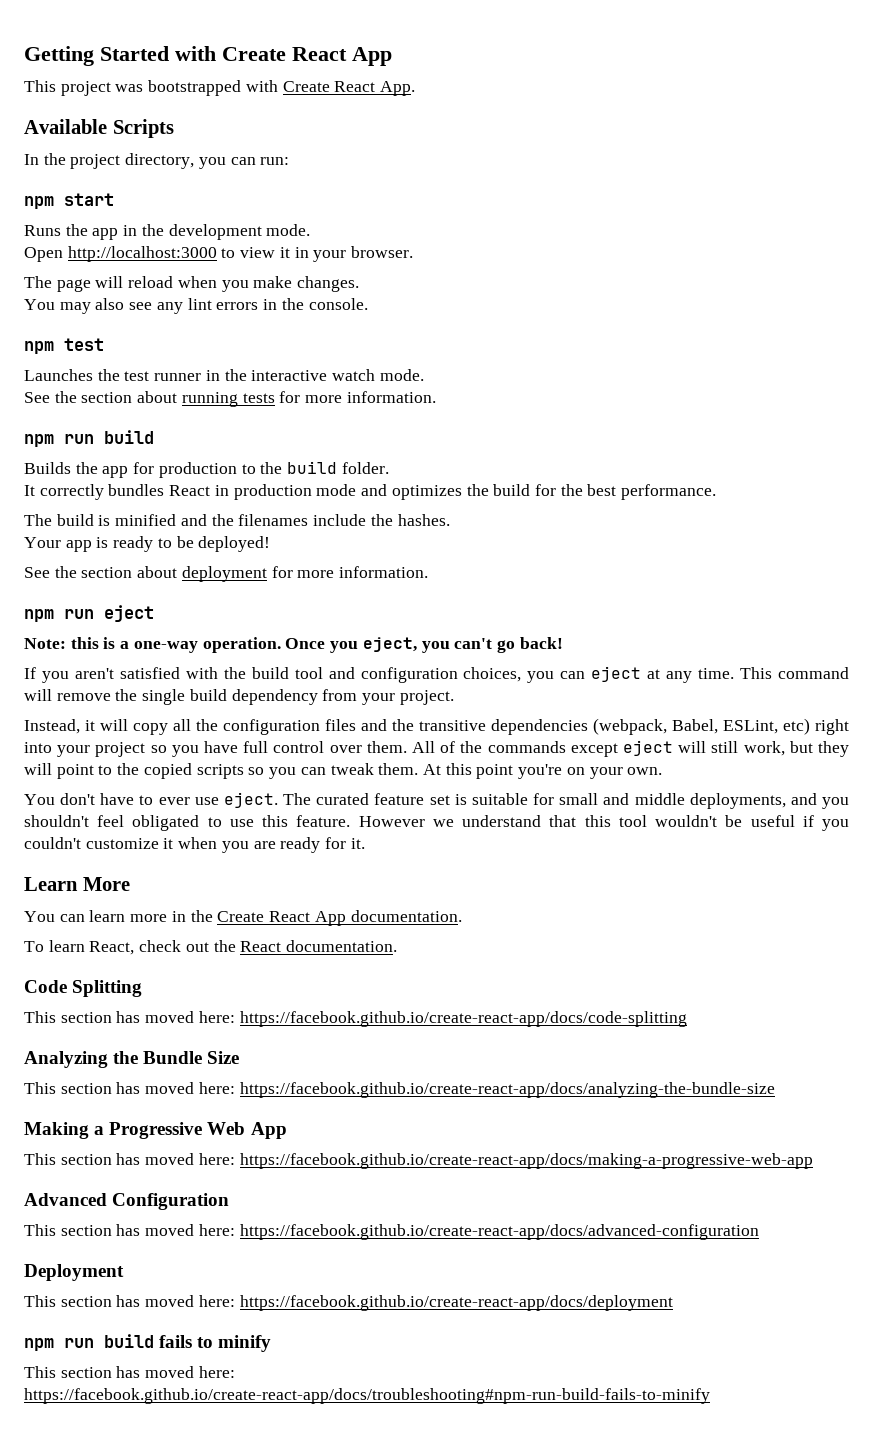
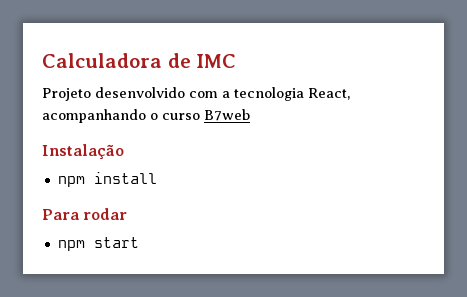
[24,46,392,66] [24,80,416,96] [24,119,174,138] [24,153,290,169] [24,193,114,209] [24,224,311,240] [24,246,414,262] [24,276,360,292] [24,298,368,314] [24,338,104,354] [24,369,424,381] [24,391,436,407] [24,430,154,447] [24,461,389,478] [24,484,717,500] [24,514,450,526] [24,536,271,552] [24,566,429,582] [24,605,154,622] [24,637,563,653] [24,666,850,683] [24,689,454,705] [24,718,849,735] [24,740,850,757] [24,763,663,779] [24,792,849,809] [24,815,850,831] [24,837,365,853] [24,877,130,891] [24,910,462,926] [24,940,398,955] [24,980,143,997] [24,1011,687,1027] [24,1051,240,1068] [24,1082,775,1098] [24,1122,287,1139] [24,1153,813,1169] [24,1193,230,1210] [24,1224,759,1240] [24,1264,124,1281] [24,1295,673,1311] [24,1334,272,1352] [24,1366,235,1378] [24,1388,710,1404] Getting Started with Create React App // This project was bootstrapped with Create React App. // Available Scripts // In the project directory, you can run: // npm start // Runs the app in the development mode. // Open http://localhost:3000 to view it in your browser. // The page will reload when you make changes. // You may also see any lint errors in the console. // npm test // Launches the test runner in the interactive watch mode. // See the section about running tests for more information. // npm run build // Builds the app for production to the build folder. // It correctly bundles React in production mode and optimizes the build for the best performance. // The build is minified and the filenames include the hashes. // Your app is ready to be deployed! // See the section about deployment for more information. // npm run eject // Note: this is a one-way operation. Once you eject, you can't go back! // If you aren't satisfied with the build tool and configuration choices, you can eject at any time. This command will remove the single build dependency from your project. // Instead, it will copy all the configuration files and the transitive dependencies (webpack, Babel, ESLint, etc) right into your project so you have full control over them. All of the commands except eject will still work, but they will point to the copied scripts so you can tweak them. At this point you're on your own. // You don't have to ever use eject. The curated feature set is suitable for small and middle deployments, and you shouldn't feel obligated to use this feature. However we understand that this tool wouldn't be useful if you couldn't customize it when you are ready for it. // Learn More // You can learn more in the Create React App documentation. // To learn React, check out the React documentation. // Code Splitting // This section has moved here: https://facebook.github.io/create-react-app/docs/code-splitting // Analyzing the Bundle Size // This section has moved here: https://facebook.github.io/create-react-app/docs/analyzing-the-bundle-size // Making a Progressive Web App // This section has moved here: https://facebook.github.io/create-react-app/docs/making-a-progressive-web-app // Advanced Configuration // This section has moved here: https://facebook.github.io/create-react-app/docs/advanced-configuration // Deployment // This section has moved here: https://facebook.github.io/create-react-app/docs/deployment // npm run build fails to minify // This section has moved here: https://facebook.github.io/create-react-app/docs/troubleshooting#npm-run-build-fails-to-minify -> [42,53,237,68] [42,87,350,101] [42,109,250,123] [42,144,124,160] [57,172,157,187] [42,208,128,220] [57,237,139,251] Calculadora de IMC // Projeto desenvolvido com a tecnologia React, acompanhando o curso B7web // Instalação // npm install // Para rodar // npm start

